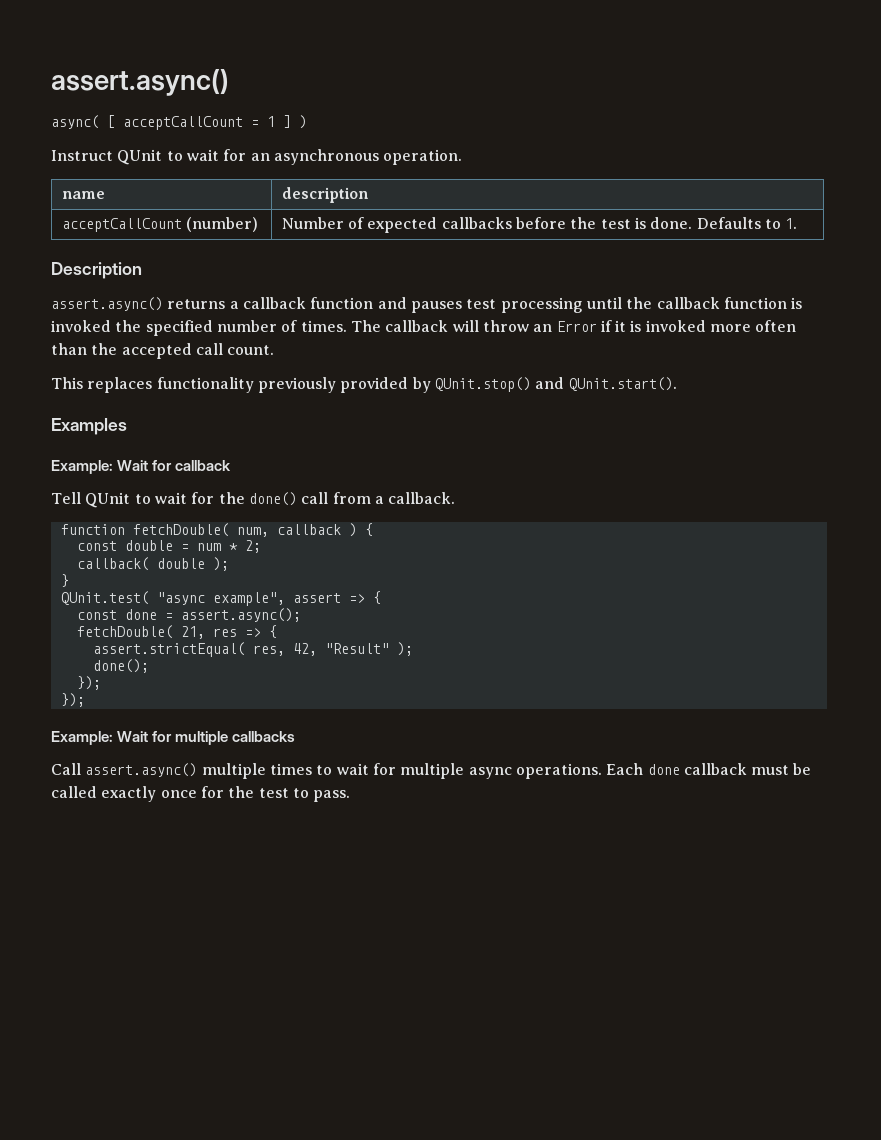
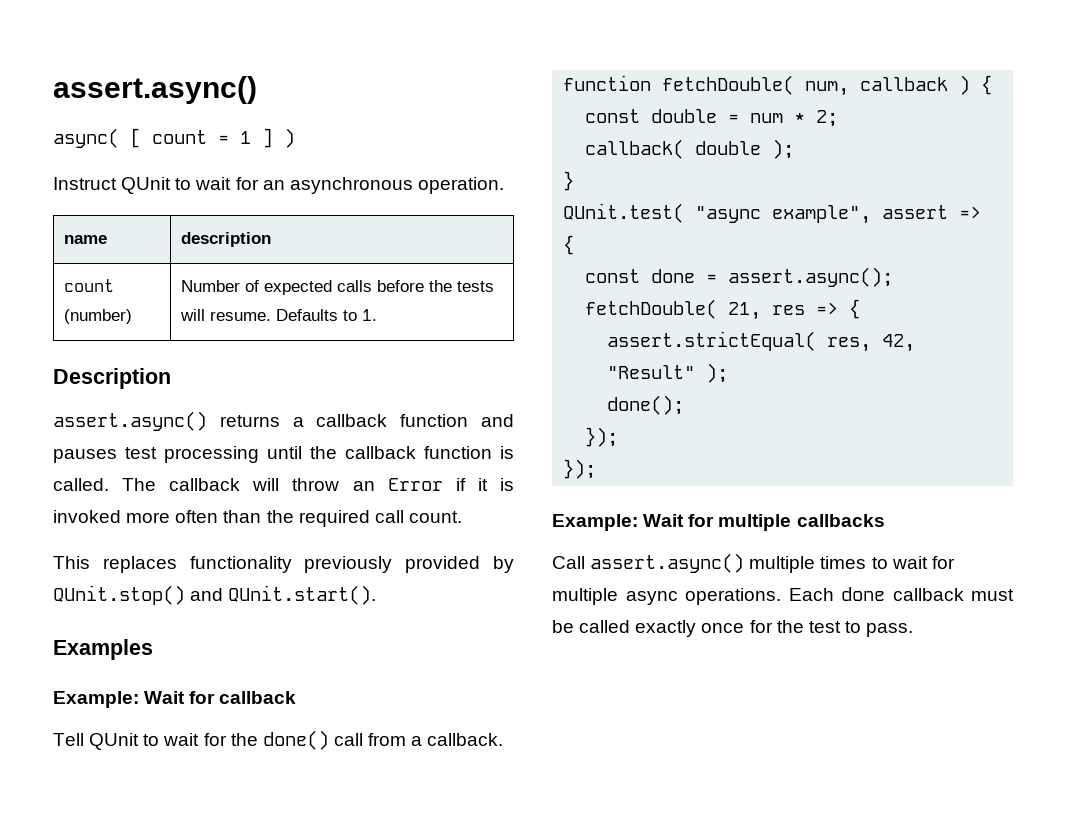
[123,116,243,130] acceptCallCount -> [152,130,207,144] count
[61,218,182,232] acceptCallCount -> [63,279,114,292] count
[441,217,512,229] callbacks -> [336,280,372,292] calls
[600,217,693,229] test is done. -> [456,281,494,292] [179,309,271,321] tests will resume.
[51,320,347,336] invoked the specified number of times. -> [53,478,109,491] called.
[121,343,192,359] accepted -> [298,510,370,527] required

